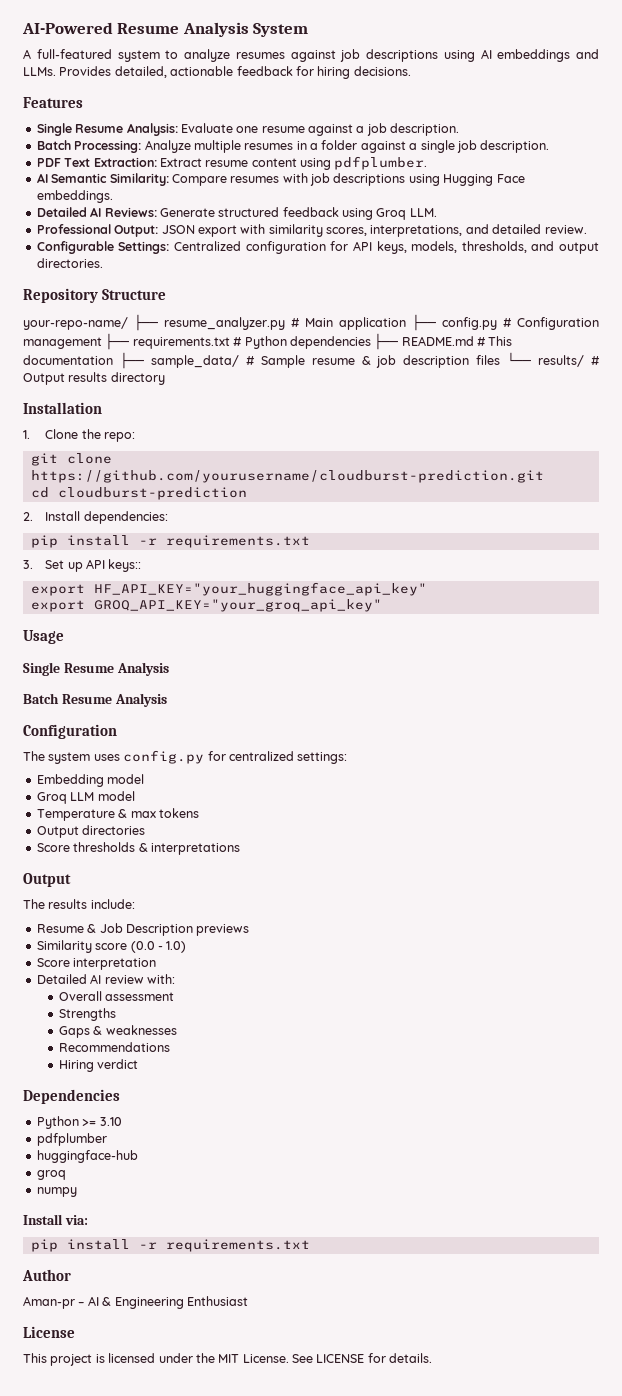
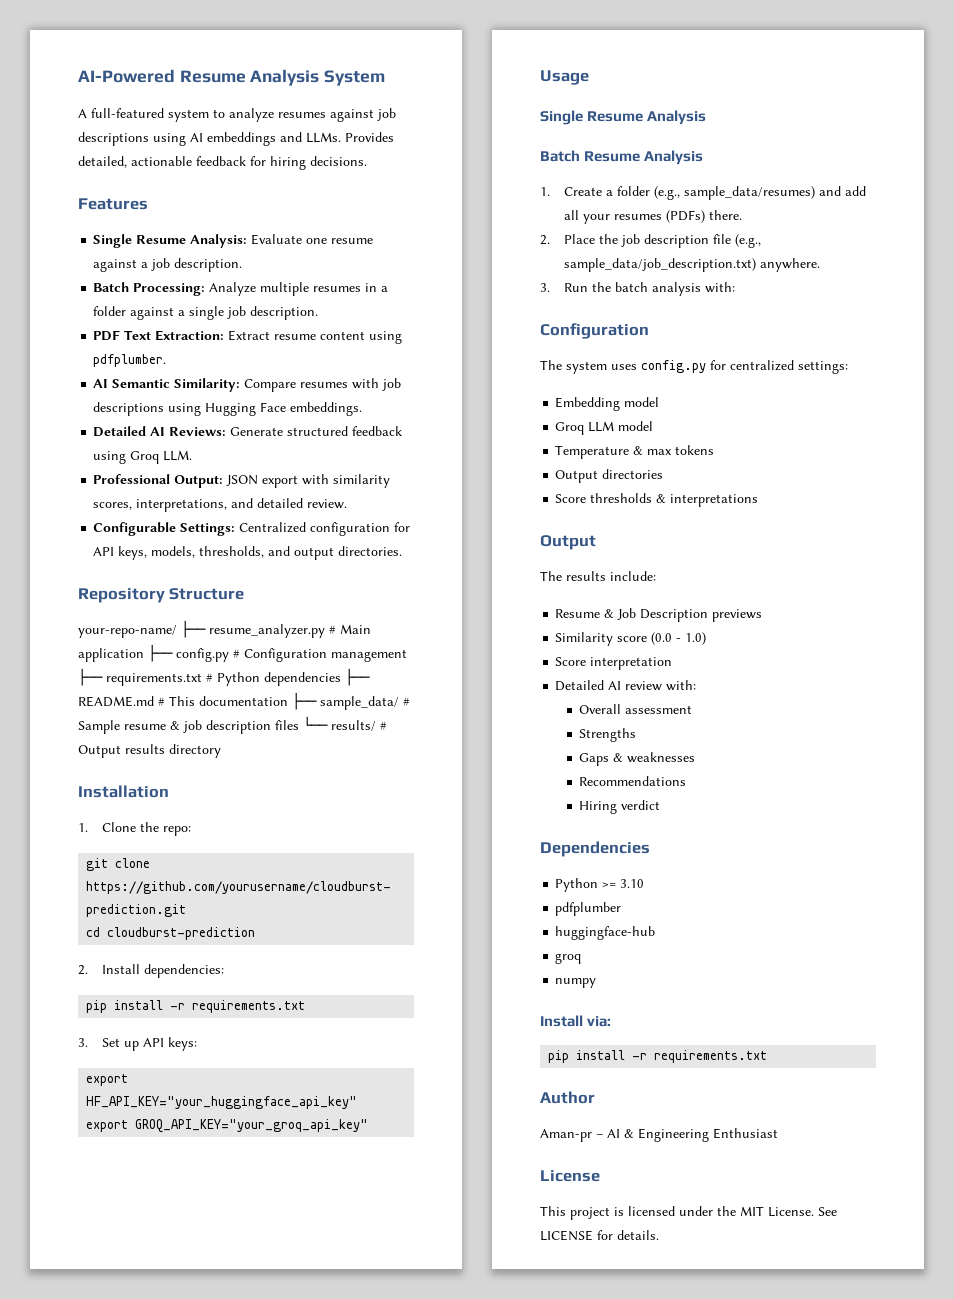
[108,559,142,572] keys:: -> [167,1037,197,1051] keys:
(167, 700) none -> [540,186,866,200] [563,210,742,224] [540,234,761,248] [563,258,820,272] [540,282,735,296] // 1. Create a folder (e.g., sample_data/resumes) and add all your resumes (PDFs) there. // 2. Place the job description file (e.g., sample_data/job_description.txt) anywhere. // 3. Run the batch analysis with:

